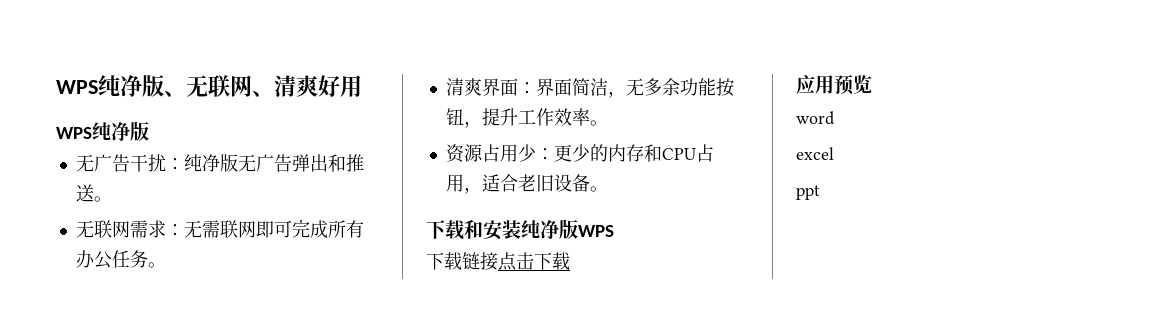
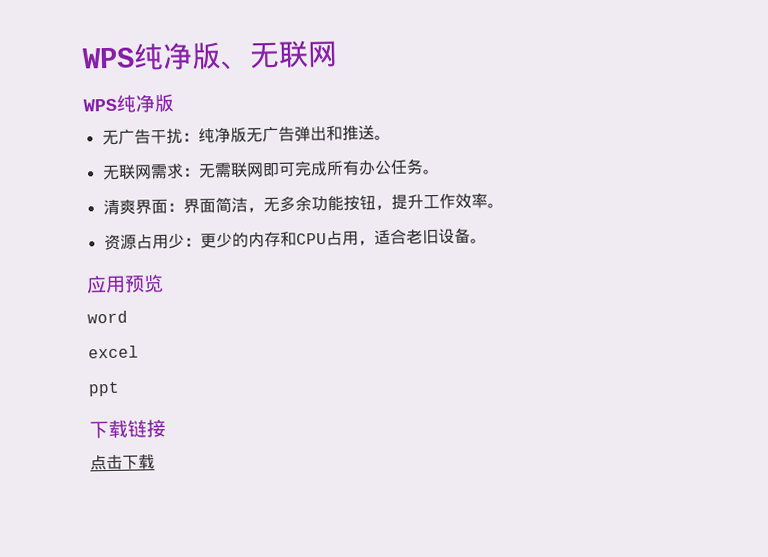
[252,75,362,97] 、清爽好用 -> (338, 54) none
[426,219,614,240] [426,252,570,271] // 下载和安装纯净版WPS // 下载链接点击下载 -> (487, 241) none
(820, 192) none -> [89,418,166,439] [90,454,155,471] // 下载链接 // 点击下载

